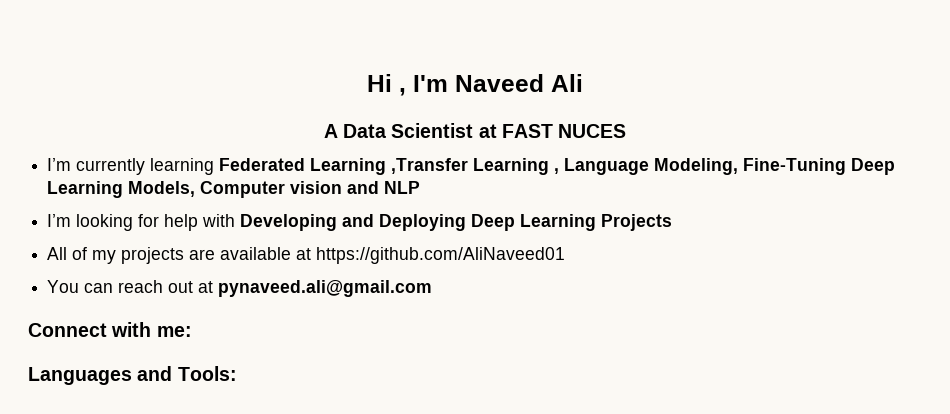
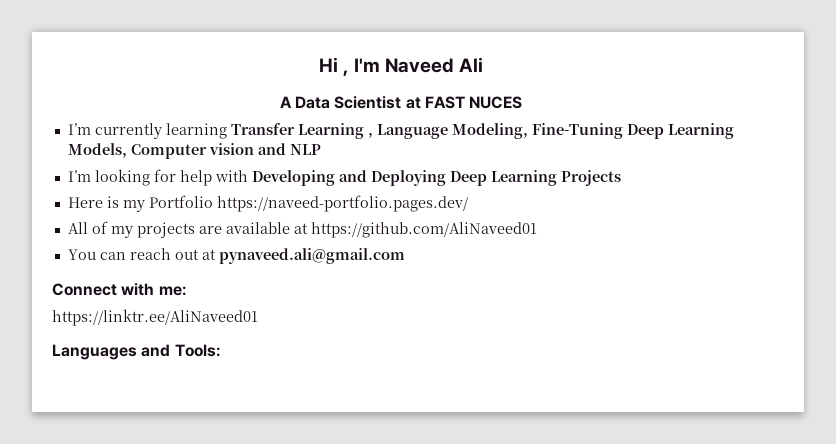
[219,158,469,175] Federated Learning ,Transfer -> [230,123,295,135] Transfer
(673, 222) none -> [67,195,468,212] // Here is my Portfolio https://naveed-portfolio.pages.dev/
(192, 331) none -> [52,309,258,326] // https://linktr.ee/AliNaveed01

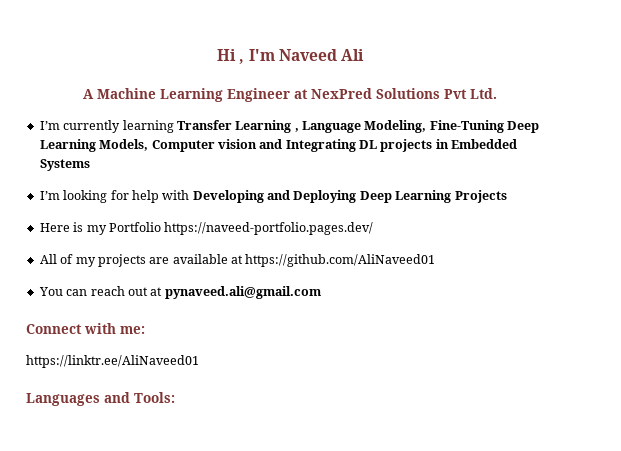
[295,96,523,109] Data Scientist at FAST NUCES -> [97,88,497,102] Machine Learning Engineer at NexPred Solutions Pvt Ltd.
[289,144,321,155] NLP -> [285,139,518,152] [39,159,90,171] Integrating DL projects in Embedded Systems

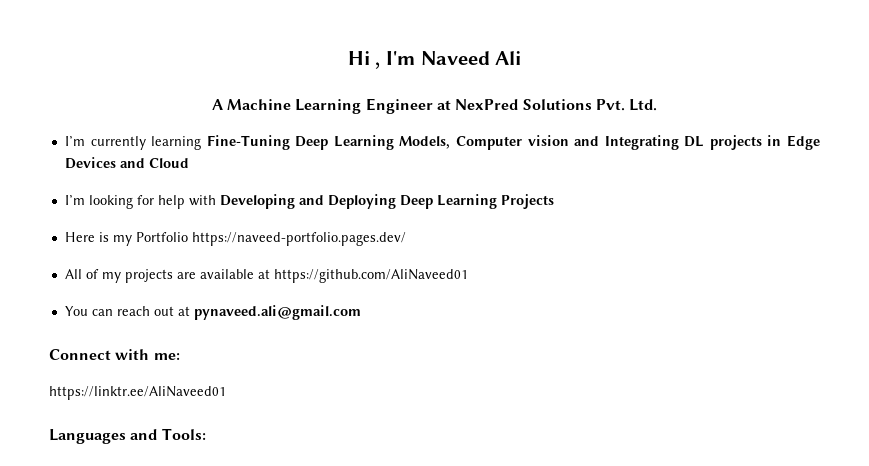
[444,89,467,99] Pvt -> [595,99,625,111] Pvt.
[176,120,427,133] Transfer Learning , Language Modeling, -> (202, 143) none
[451,139,518,149] [39,159,90,171] Embedded Systems -> [787,135,821,150] [64,157,189,169] Edge Devices and Cloud

